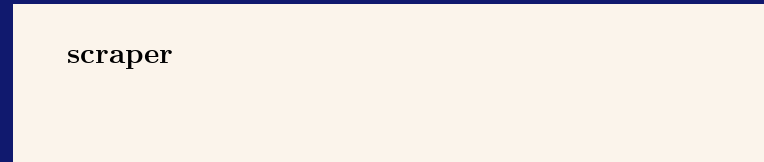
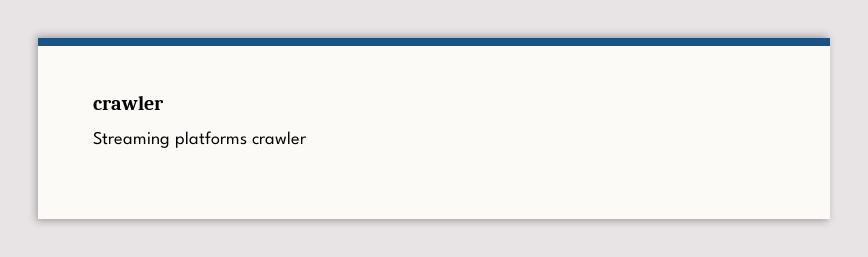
[67,50,173,69] scraper -> [93,95,164,110] [93,131,307,148] crawler // Streaming platforms crawler

